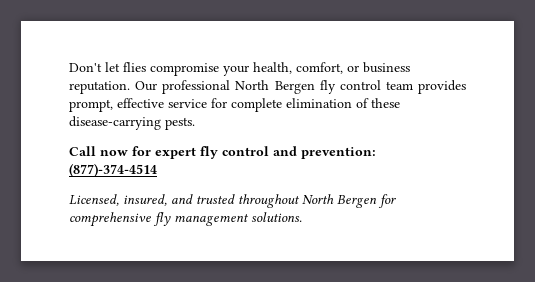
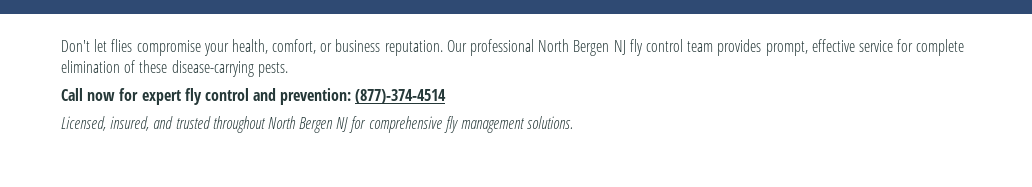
(315, 87) none -> [613,40,626,55] NJ
(377, 201) none -> [336,117,349,132] NJ

